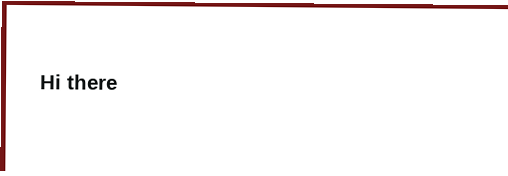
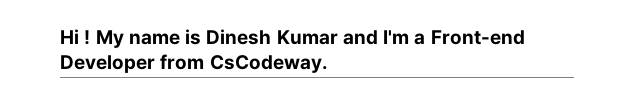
[66,74,118,90] there -> [84,29,525,48] [60,54,328,73] ! My name is Dinesh Kumar and I'm a Front-end Developer from CsCodeway.

